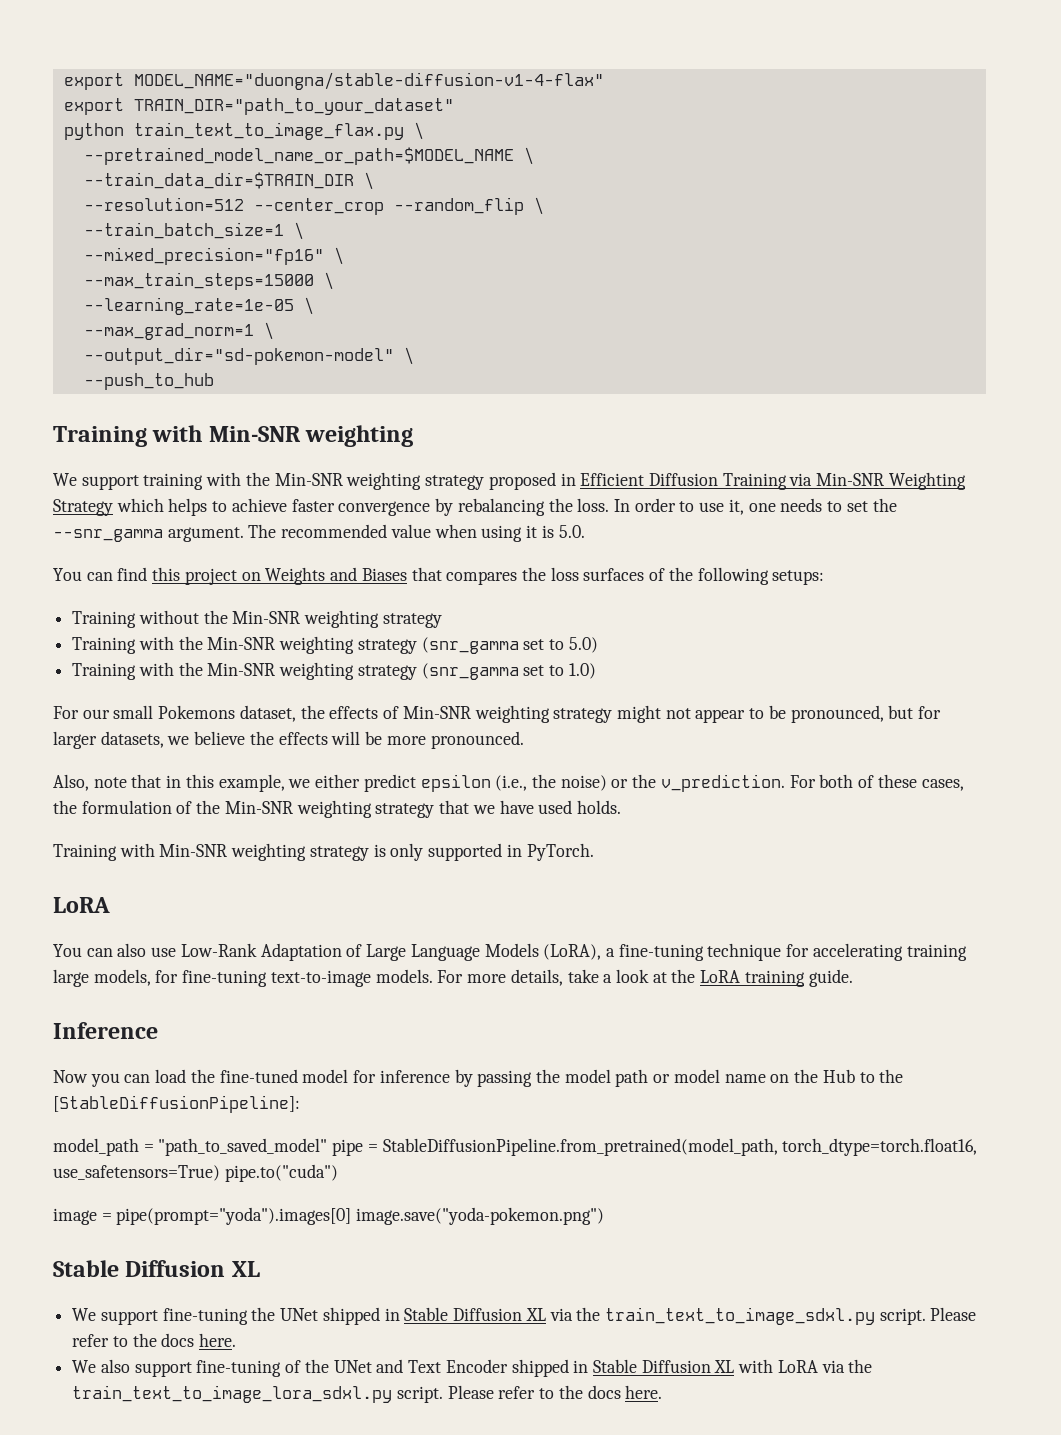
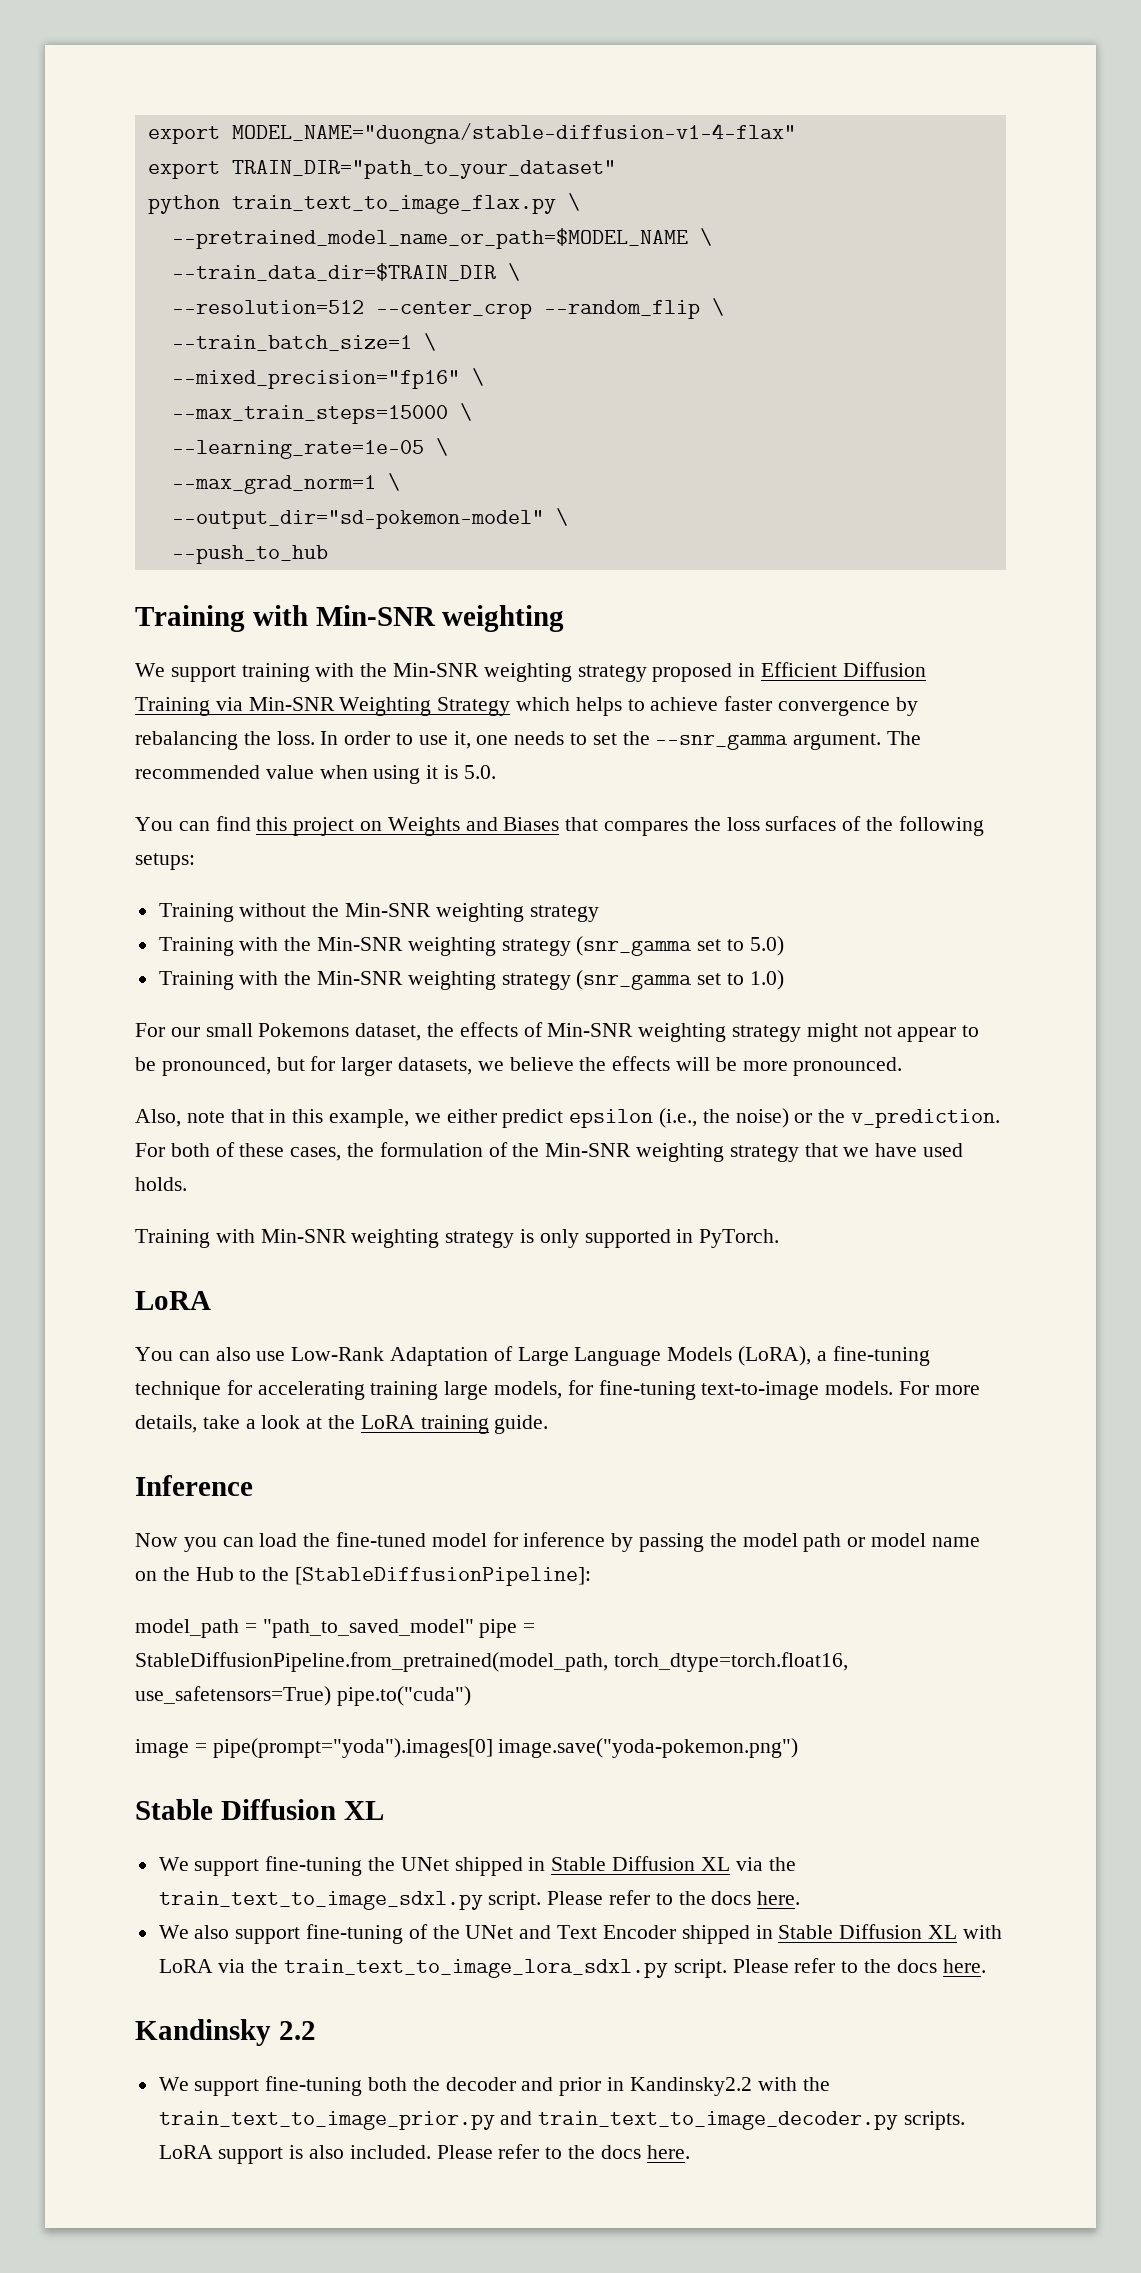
(663, 1392) none -> [135,2019,316,2046] [158,2076,830,2096] [158,2111,966,2130] [158,2144,690,2164] // Kandinsky 2.2 // We support fine-tuning both the decoder and prior in Kandinsky2.2 with the train_text_to_image_prior.py and train_text_to_image_decoder.py scripts. LoRA support is also included. Please refer to the docs here.

